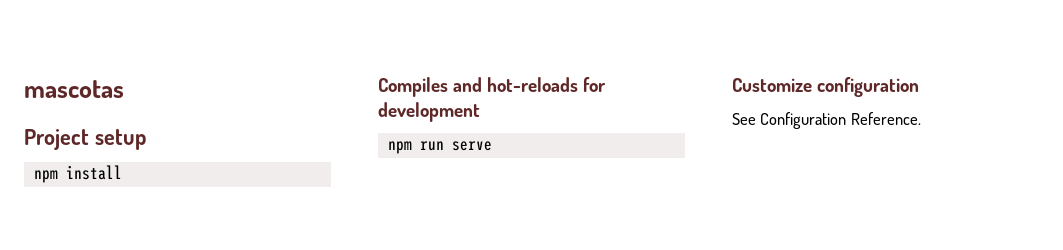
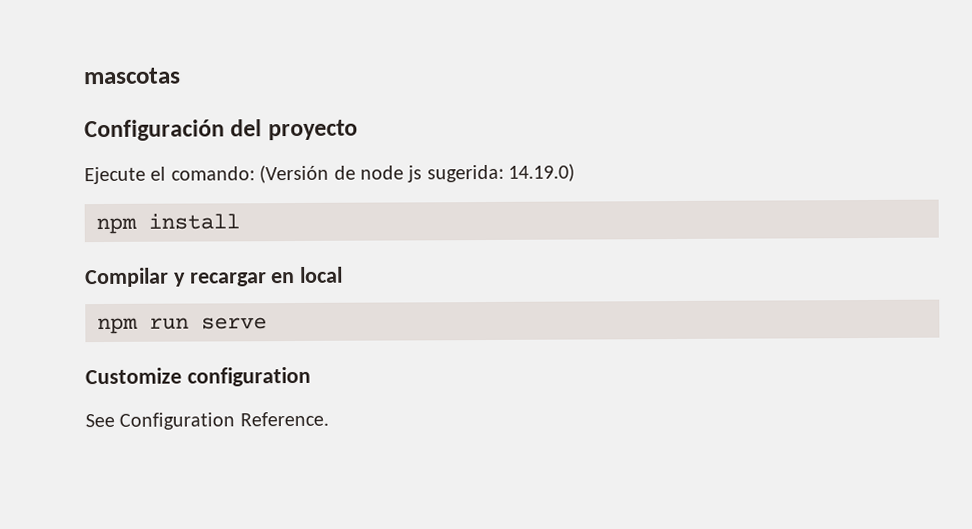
[24,129,146,150] [33,165,122,183] [378,77,607,97] [378,102,480,122] Project setup // npm install // Compiles and hot-reloads for development -> [84,119,358,142] [84,163,576,185] [96,213,240,235] [85,266,344,288] Configuración del proyecto // Ejecute el comando: (Versión de node js sugerida: 14.19.0) // npm install // Compilar y recargar en local

